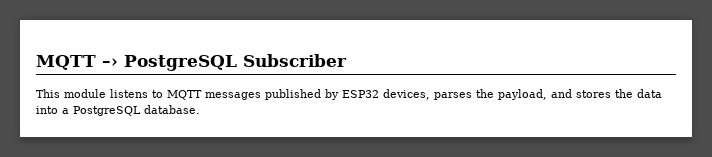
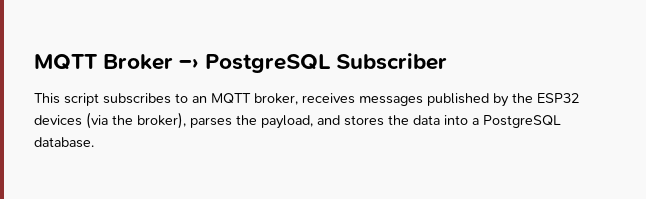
[36,55,96,70] MQTT -> [34,54,174,70] MQTT Broker
[64,89,430,100] module listens to MQTT messages published by ESP32 devices, -> [64,93,579,107] [34,112,186,129] script subscribes to an MQTT broker, receives messages published by the ESP32 devices (via the broker),

